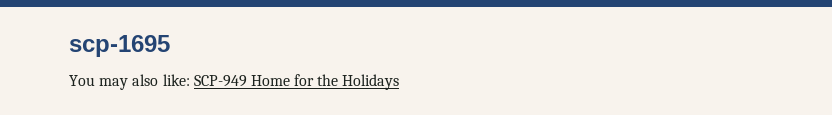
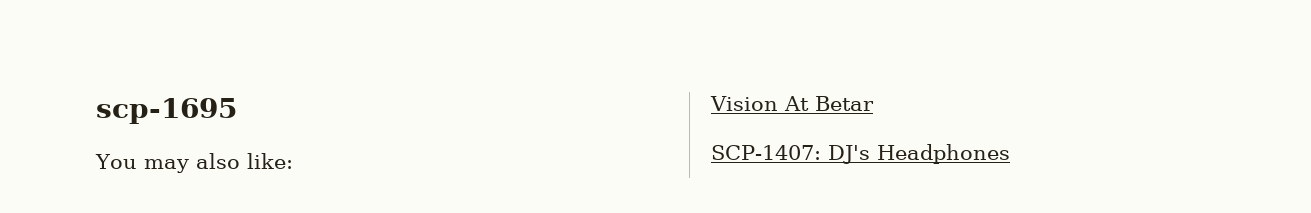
[193,74,400,90] SCP-949 Home for the Holidays -> [710,96,874,111] [711,144,1010,164] // Vision At Betar // SCP-1407: DJ's Headphones

